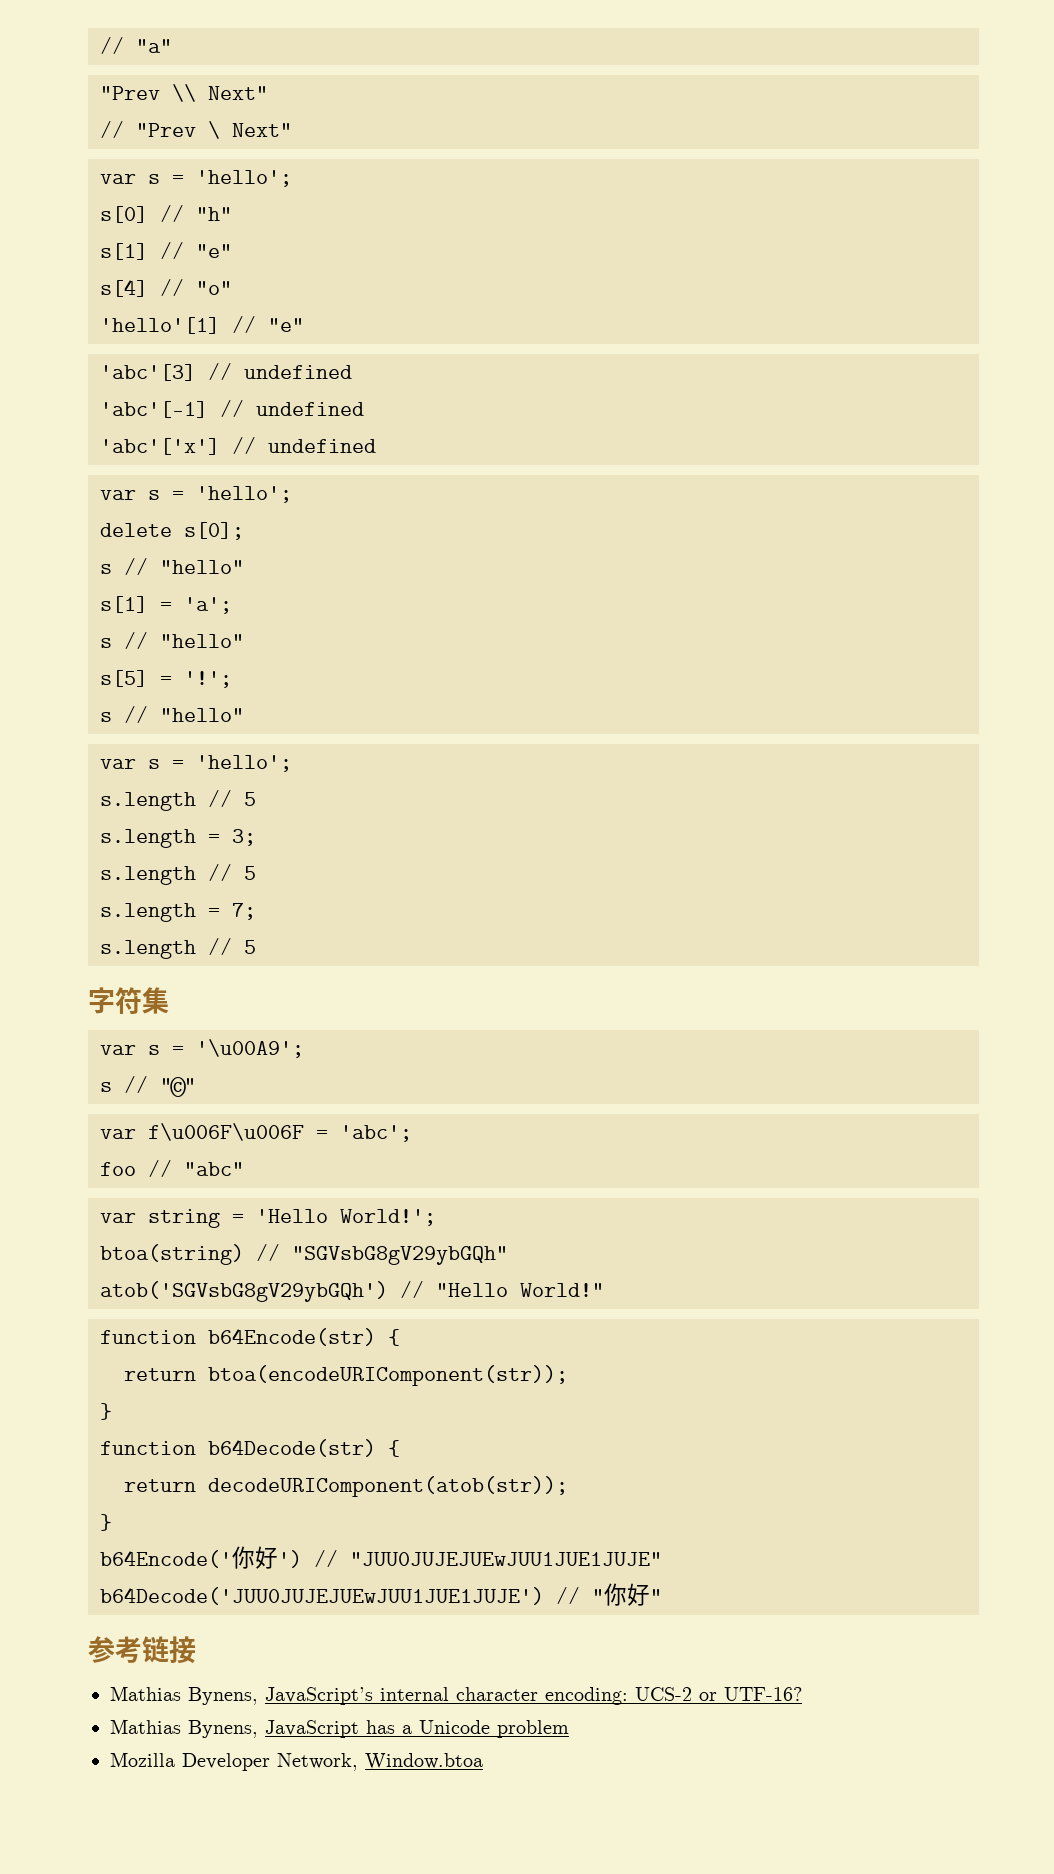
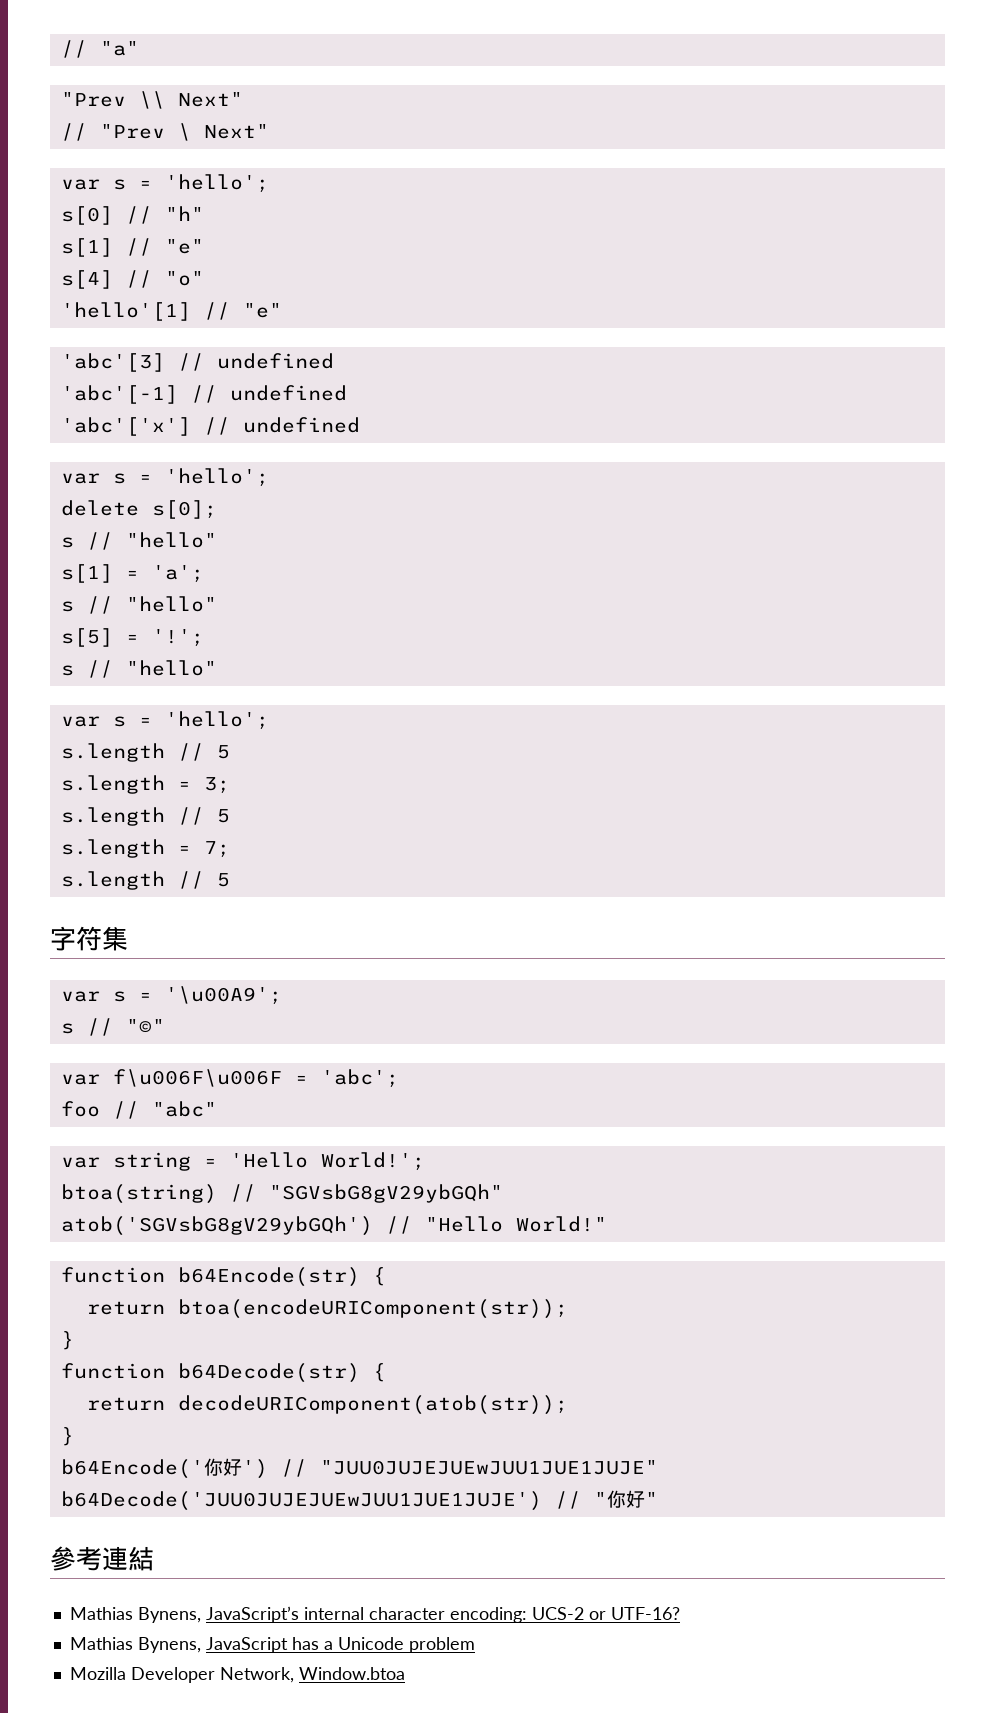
[88,1636,196,1664] 参考链接 -> [50,1546,154,1571] 參考連結

